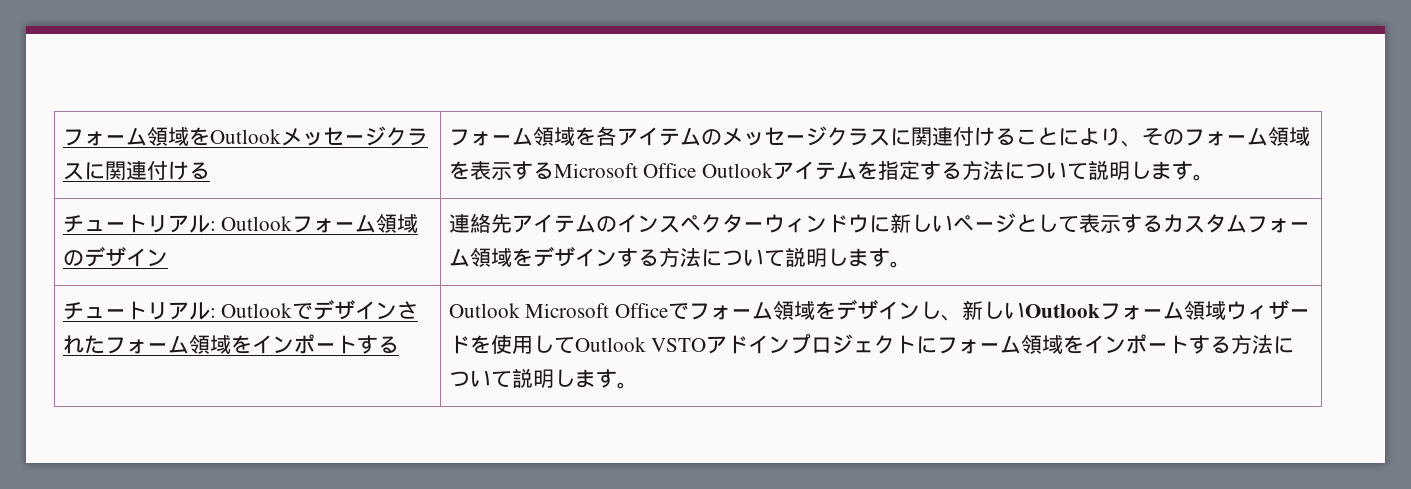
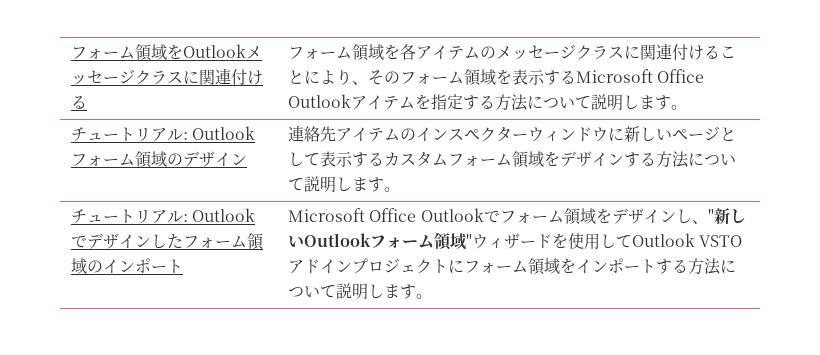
[397,301,419,319] [62,335,84,354] され -> [151,234,168,249] し
[230,334,399,354] [448,303,669,318] をインポートする | Outlook Microsoft Office -> [87,258,184,274] [288,208,484,222] のインポート | Microsoft Office Outlook
(963, 317) none -> [707,209,714,222] "
(1227, 310) none -> [466,234,473,247] "

